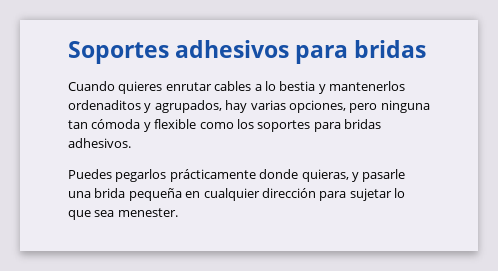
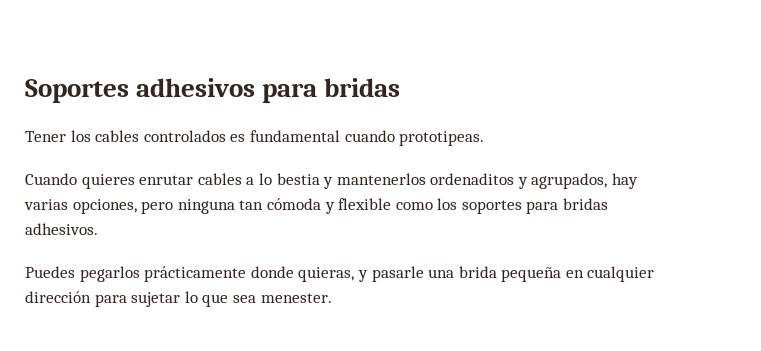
(427, 49) none -> [25,130,485,146] // Tener los cables controlados es fundamental cuando prototipeas.

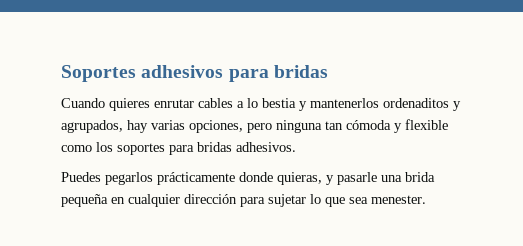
[25,130,485,146] // Tener los cables controlados es fundamental cuando prototipeas. -> (328, 71) none

